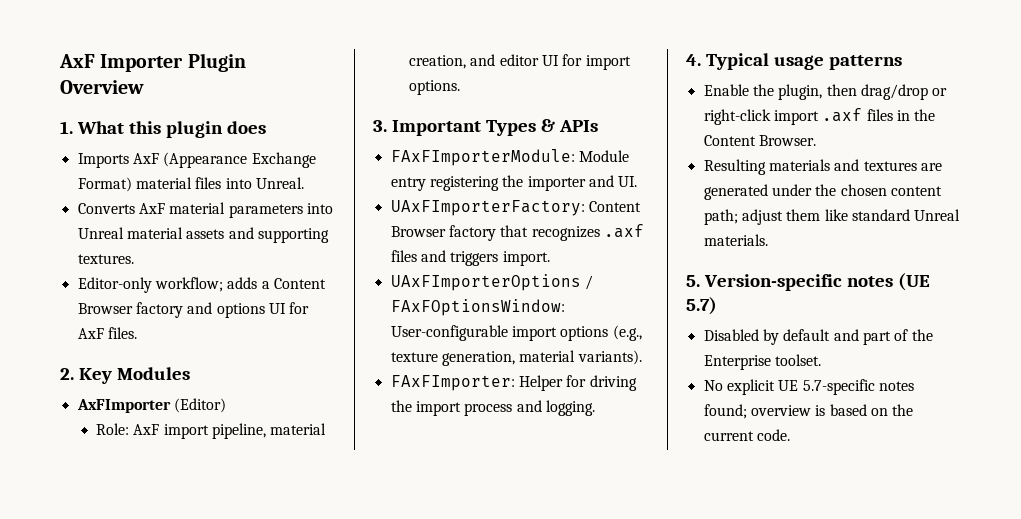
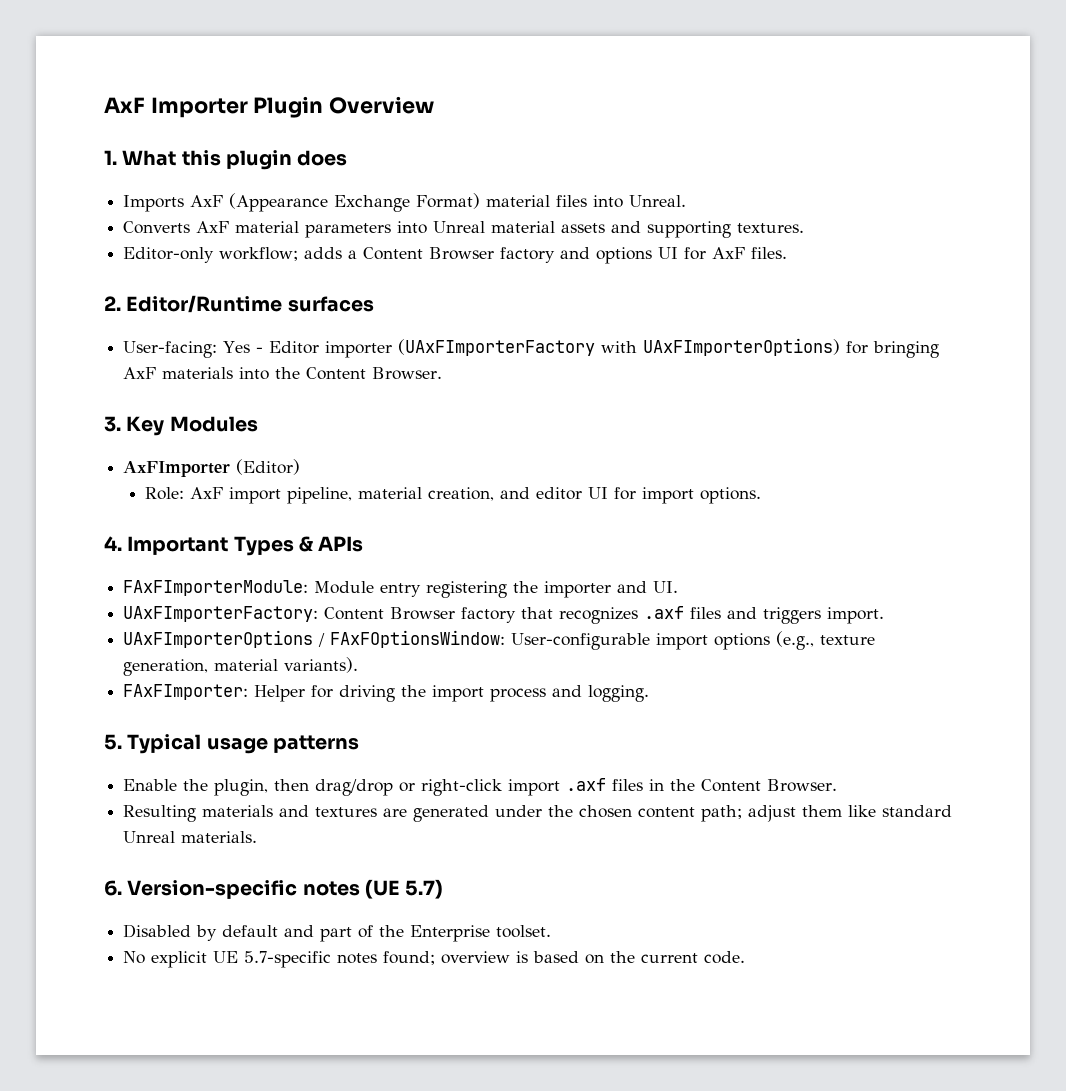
(74, 374) none -> [126,295,374,313] [123,338,940,358] [123,367,443,380] [104,416,121,432] Editor/Runtime surfaces // User-facing: Yes - Editor importer (UAxFImporterFactory with UAxFImporterOptions) for bringing AxF materials into the Content Browser. // 3.
[373,120,387,132] 3. -> [104,536,122,551] 4.
[686,54,701,66] 4. -> [104,734,122,750] 5.
[686,275,700,287] 5. -> [104,880,122,896] 6.

